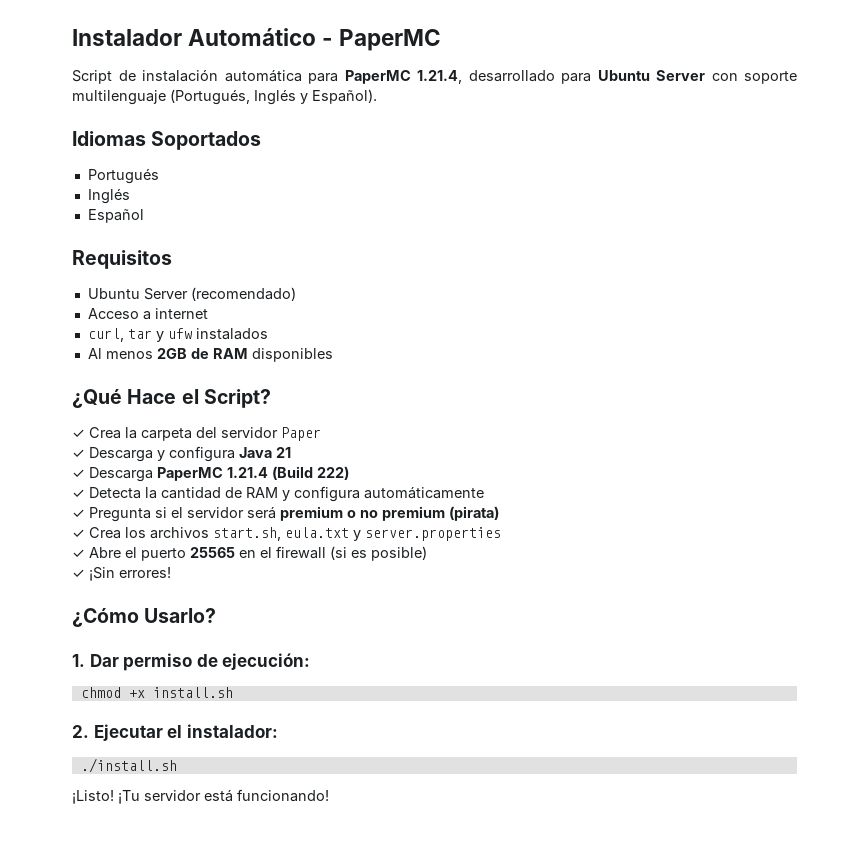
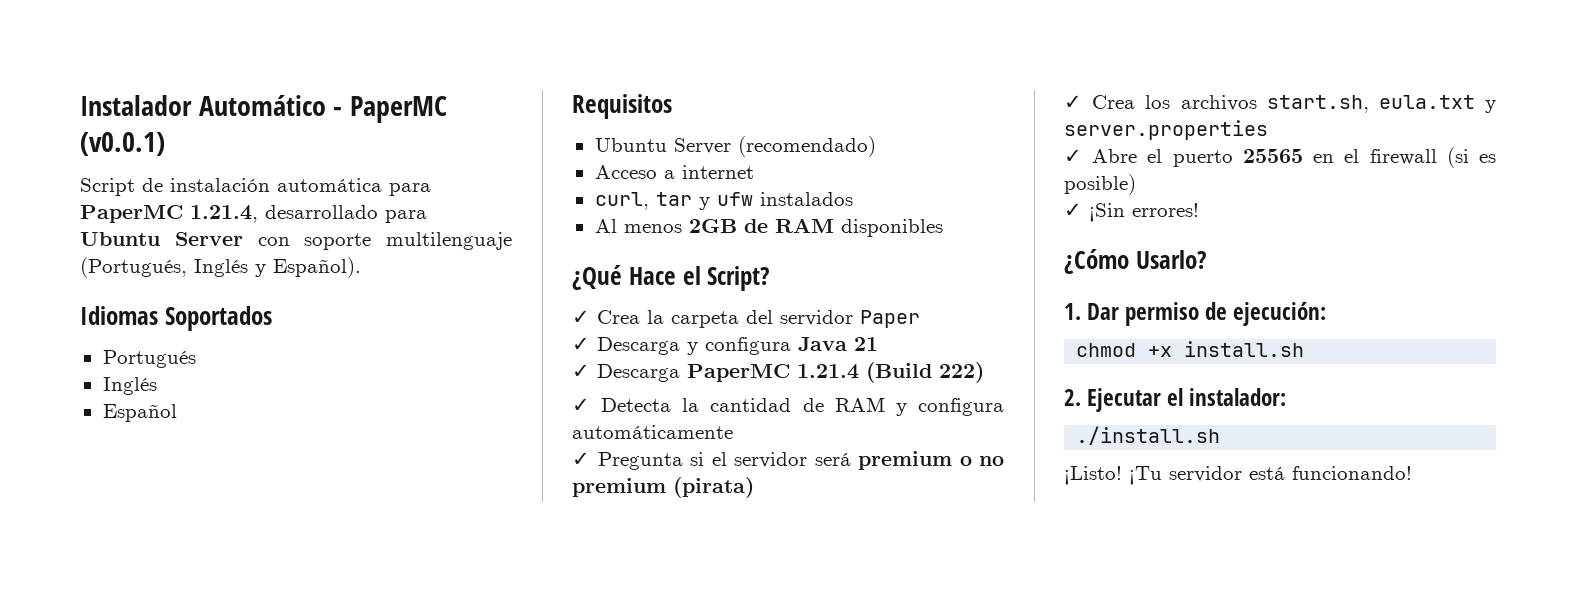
(442, 40) none -> [80,132,165,156] (v0.0.1)

